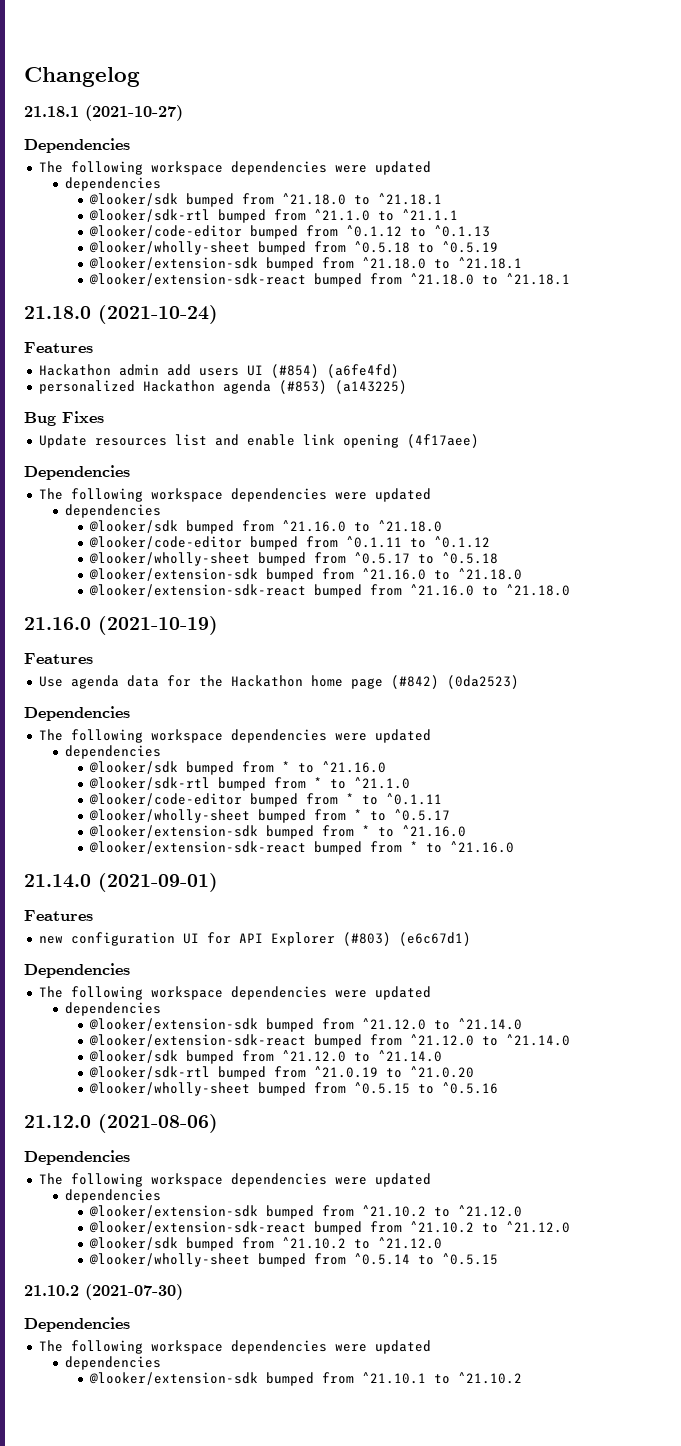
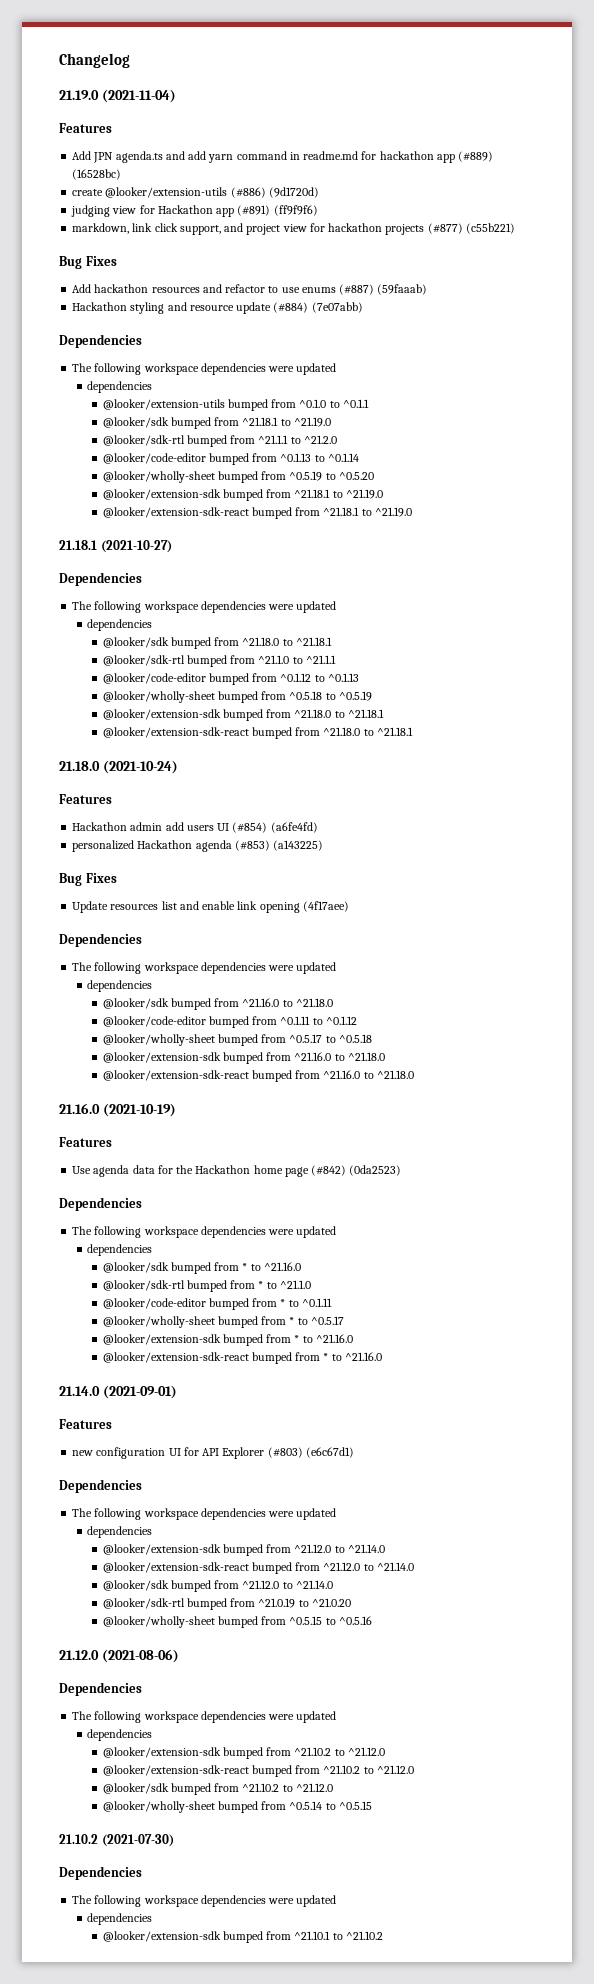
(140, 77) none -> [59,89,176,103] [59,123,112,133] [72,151,494,163] [72,169,122,180] [72,187,319,198] [71,205,318,217] [72,223,515,235] [59,256,117,269] [72,284,428,295] [72,302,363,314] [59,334,142,348] [72,363,337,375] [87,381,153,393] [102,399,369,411] [102,417,331,429] [102,435,337,447] [102,453,359,465] [102,471,374,483] [102,489,383,501] [102,507,412,519] // 21.19.0 (2021-11-04) // Features // Add JPN agenda.ts and add yarn command in readme.md for hackathon app (#889) (16528bc) // create @looker/extension-utils (#886) (9d1720d) // judging view for Hackathon app (#891) (ff9f9f6) // markdown, link click support, and project view for hackathon projects (#877) (c55b221) // Bug Fixes // Add hackathon resources and refactor to use enums (#887) (59faaab) // Hackathon styling and resource update (#884) (7e07abb) // Dependencies // The following workspace dependencies were updated // dependencies // @looker/extension-utils bumped from ^0.1.0 to ^0.1.1 // @looker/sdk bumped from ^21.18.1 to ^21.19.0 // @looker/sdk-rtl bumped from ^21.1.1 to ^21.2.0 // @looker/code-editor bumped from ^0.1.13 to ^0.1.14 // @looker/wholly-sheet bumped from ^0.5.19 to ^0.5.20 // @looker/extension-sdk bumped from ^21.18.1 to ^21.19.0 // @looker/extension-sdk-react bumped from ^21.18.1 to ^21.19.0

